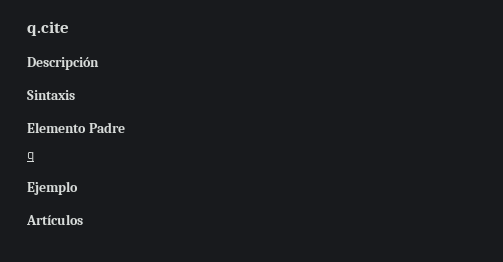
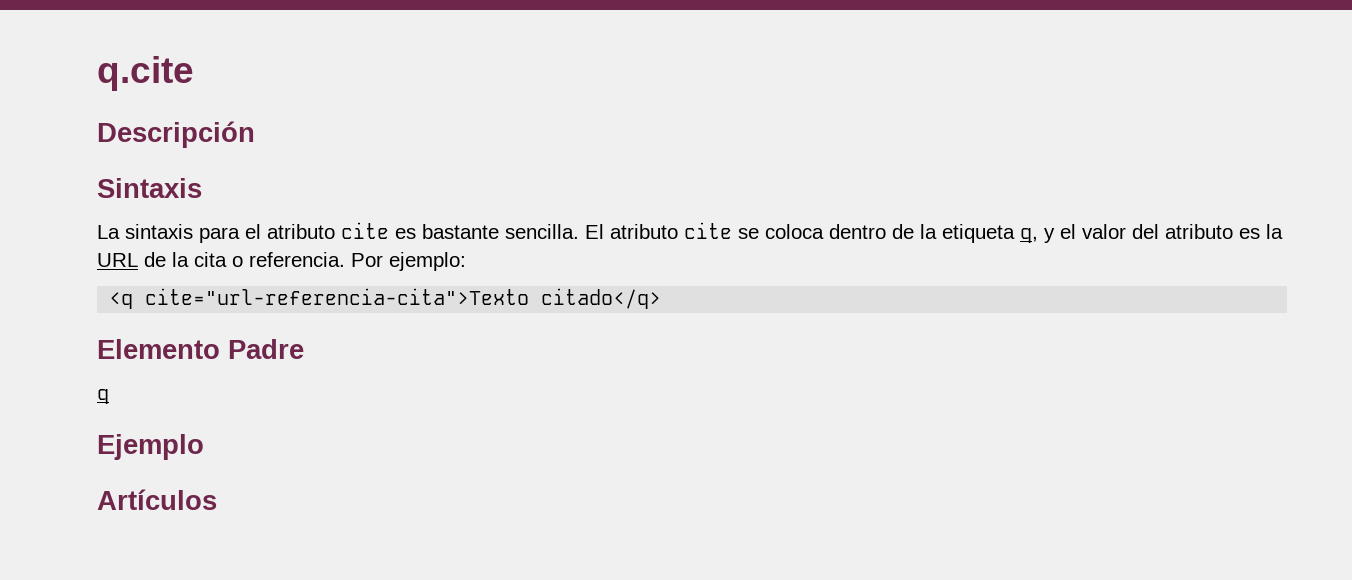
(75, 95) none -> [97,222,1283,243] [97,252,466,271] [109,288,662,309] // La sintaxis para el atributo cite es bastante sencilla. El atributo cite se coloca dentro de la etiqueta q, y el valor del atributo es la URL de la cita o referencia. Por ejemplo: // <q cite="url-referencia-cita">Texto citado</q>

